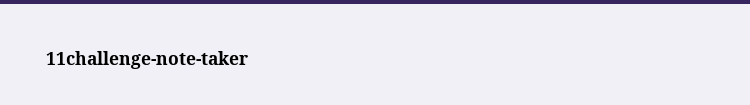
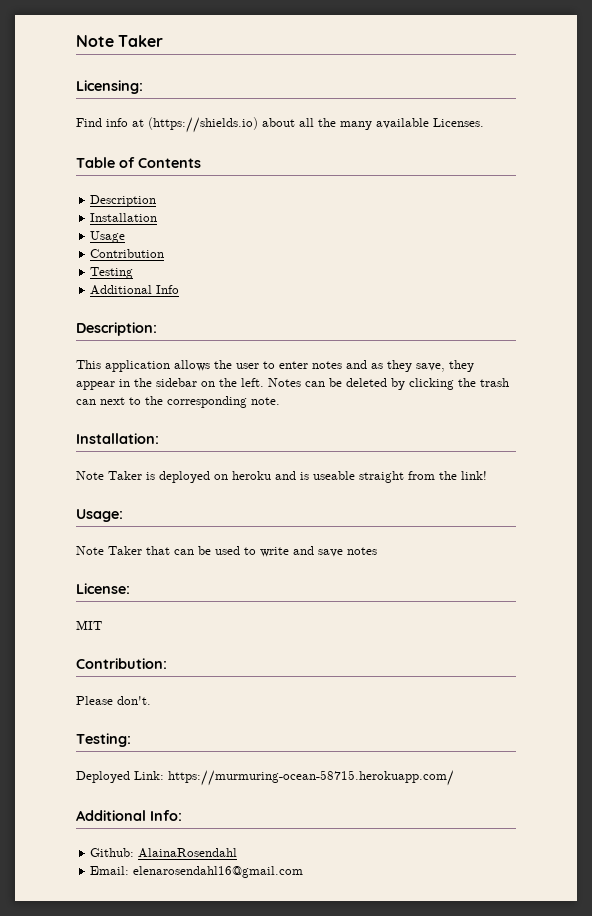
[46,51,248,69] 11challenge-note-taker -> [76,35,164,47] [76,80,143,94] [76,117,484,133] [76,157,201,168] [90,195,157,207] [90,213,158,222] [90,231,126,243] [90,249,165,258] [90,267,134,279] [90,285,180,295] [76,322,157,336] [76,360,474,372] [76,378,509,390] [76,396,280,408] [76,433,159,444] [76,471,487,483] [76,509,123,522] [76,546,377,557] [76,583,130,594] [76,620,102,630] [76,658,167,669] [76,696,151,705] [76,733,131,747] [76,770,454,786] [76,810,182,821] [90,848,238,858] [90,866,304,878] Note Taker // Licensing: // Find info at (https://shields.io) about all the many available Licenses. // Table of Contents // Description // Installation // Usage // Contribution // Testing // Additional Info // Description: // This application allows the user to enter notes and as they save, they appear in the sidebar on the left. Notes can be deleted by clicking the trash can next to the corresponding note. // Installation: // Note Taker is deployed on heroku and is useable straight from the link! // Usage: // Note Taker that can be used to write and save notes // License: // MIT // Contribution: // Please don't. // Testing: // Deployed Link: https://murmuring-ocean-58715.herokuapp.com/ // Additional Info: // Github: AlainaRosendahl // Email: elenarosendahl16@gmail.com

